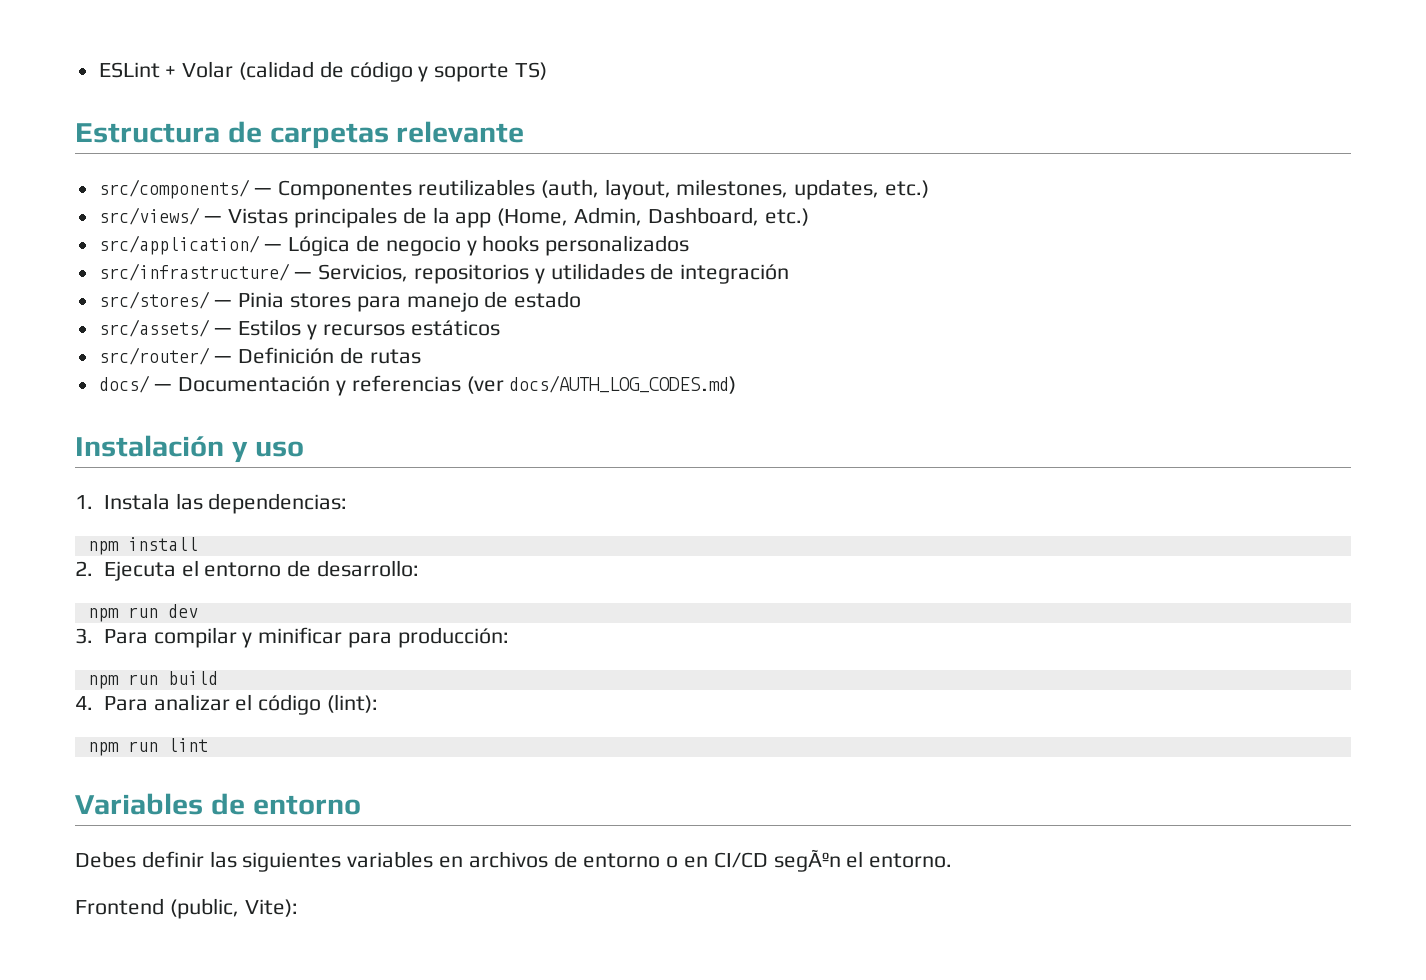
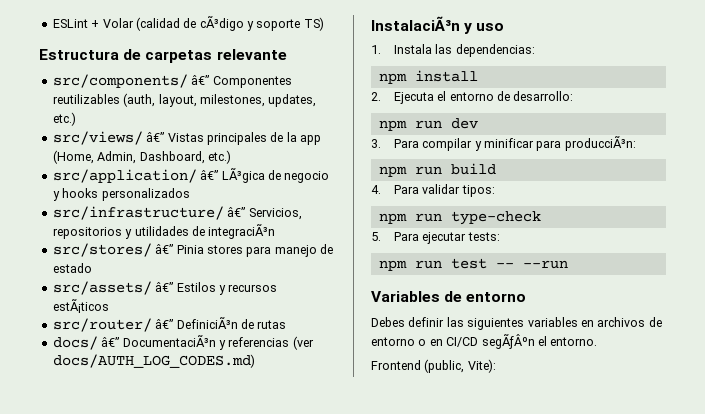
[349,61,413,82] código -> [199,16,244,31] cÃ³digo
[254,188,273,195] — -> [191,75,210,85] â€”
[204,216,223,223] — -> [146,132,165,142] â€”
[264,236,351,256] — Lógica -> [200,168,265,183] â€” LÃ³gica
[294,272,313,279] — -> [227,207,246,217] â€”
[680,264,790,284] integración -> [208,224,276,239] integraciÃ³n
[214,300,233,307] — -> [155,244,174,254] â€”
[214,328,233,335] — -> [155,282,174,292] â€”
[410,320,500,336] estáticos -> [52,299,109,313] estÃ¡ticos
[214,347,335,364] — Definición -> [155,317,238,329] â€” DefiniciÃ³n
[154,376,331,392] — Documentación -> [101,335,216,347] â€” DocumentaciÃ³n
[75,435,224,457] Instalación -> [371,16,460,31] InstalaciÃ³n
[397,627,509,648] producción: -> [564,136,636,151] producciÃ³n:
[153,694,378,715] [87,738,208,756] analizar el código (lint): // npm run lint -> [422,184,495,197] [378,211,541,225] [371,232,500,244] [378,258,568,271] validar tipos: // npm run type-check // 5. Para ejecutar tests: // npm run test -- --run
[773,849,841,872] segÃºn -> [481,334,535,349] segÃƒÂºn

